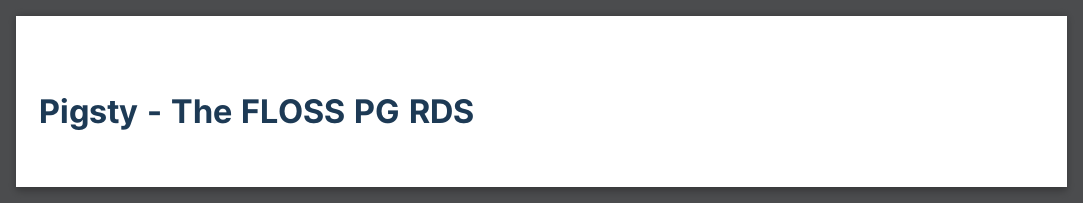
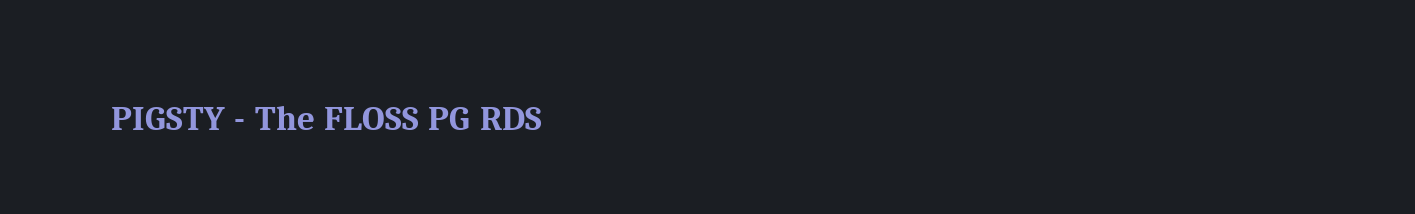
[39,97,138,131] Pigsty -> [111,107,225,130] PIGSTY

